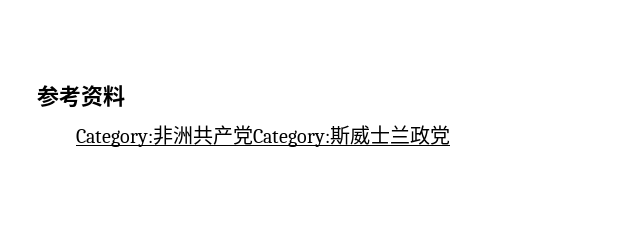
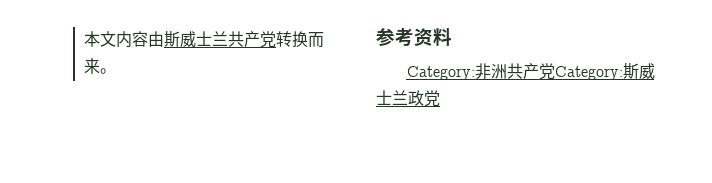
(37, 96) none -> [83,31,324,48] [83,58,116,74] 本文内容由斯威士兰共产党转换而来。 //

